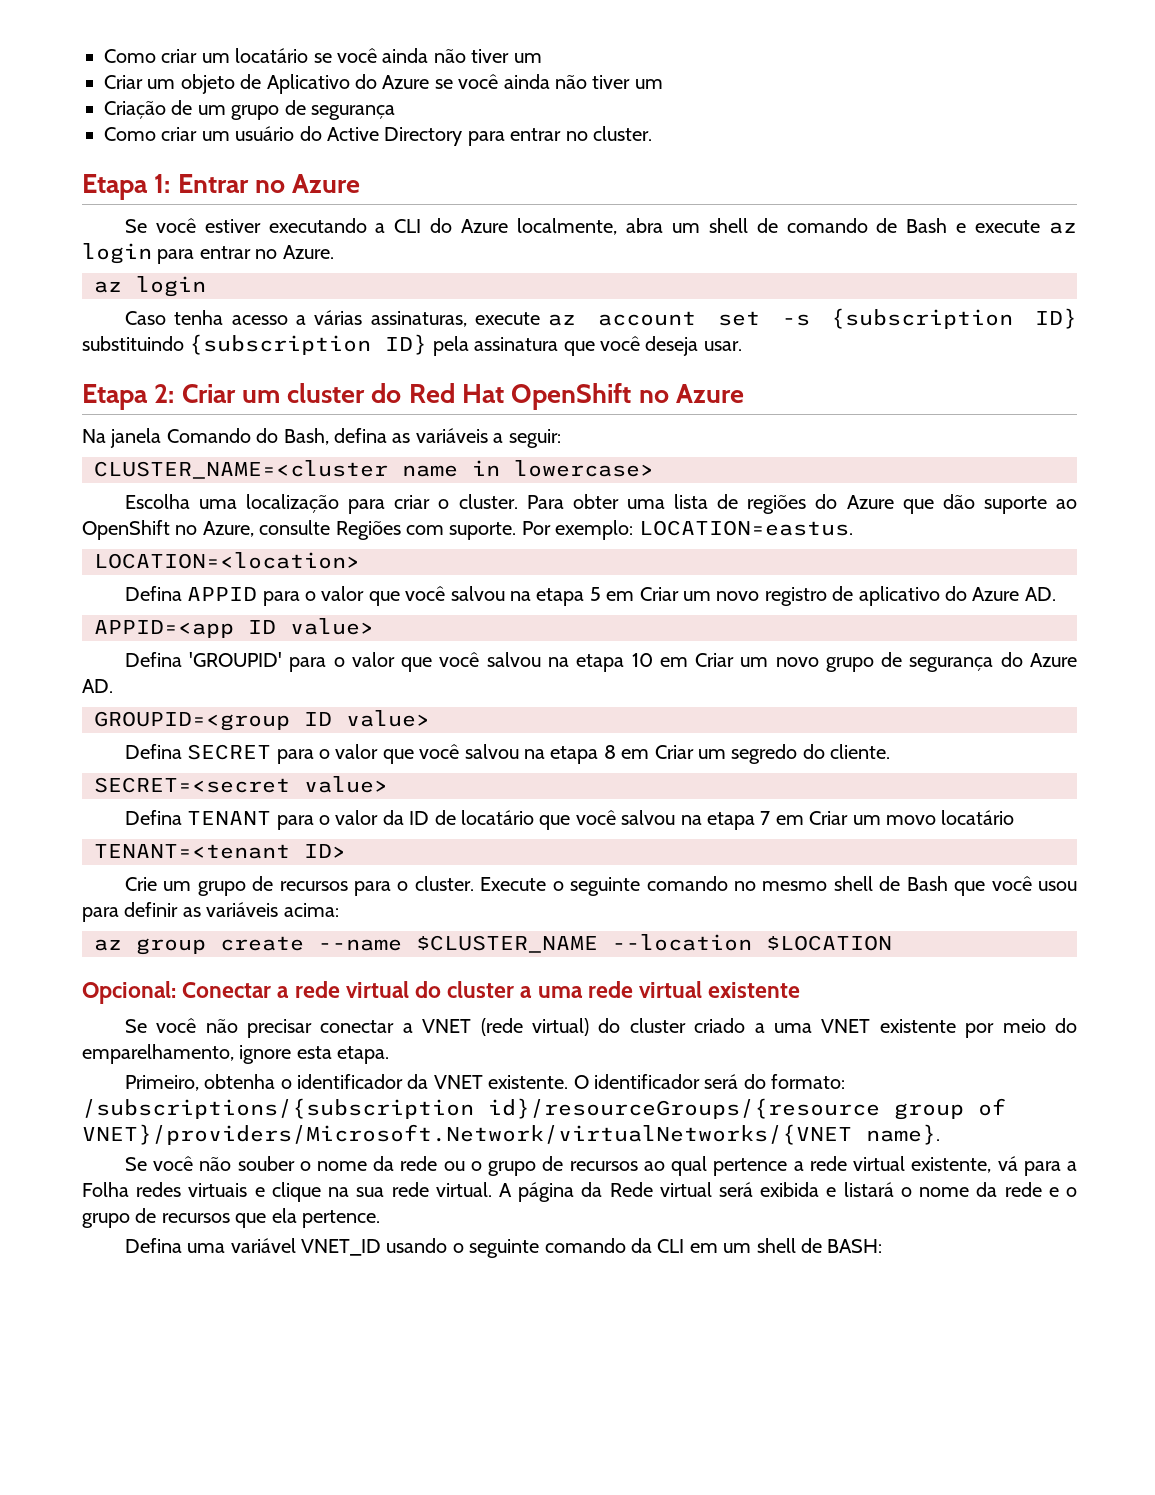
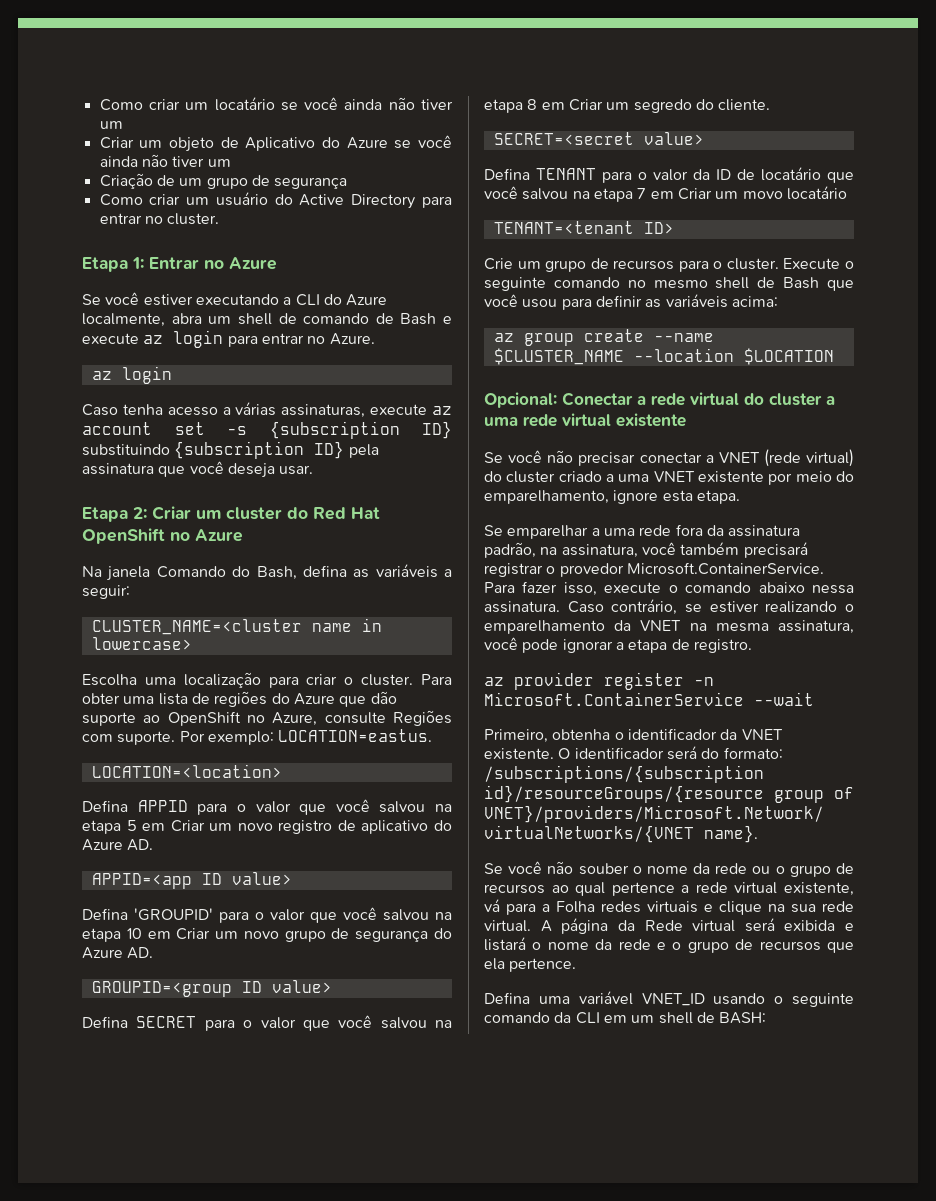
(390, 1055) none -> [484,524,801,539] [484,542,808,558] [484,562,824,577] [484,581,854,596] [484,599,855,615] [484,620,854,634] [484,637,752,653] [484,672,714,690] [484,692,814,706] // Se emparelhar a uma rede fora da assinatura padrão, na assinatura, você também precisará registrar o provedor Microsoft.ContainerService. Para fazer isso, execute o comando abaixo nessa assinatura. Caso contrário, se estiver realizando o emparelhamento da VNET na mesma assinatura, você pode ignorar a etapa de registro. // az provider register -n Microsoft.ContainerService --wait

